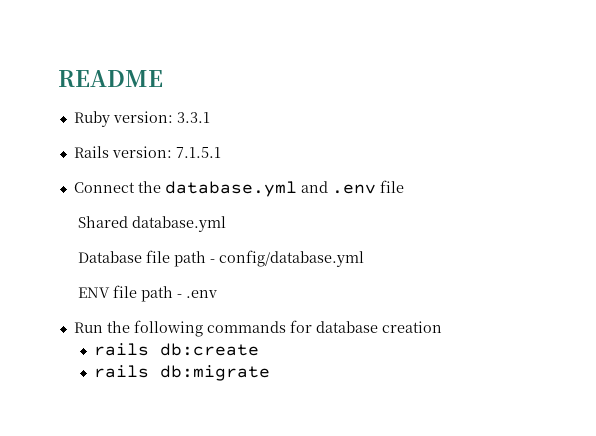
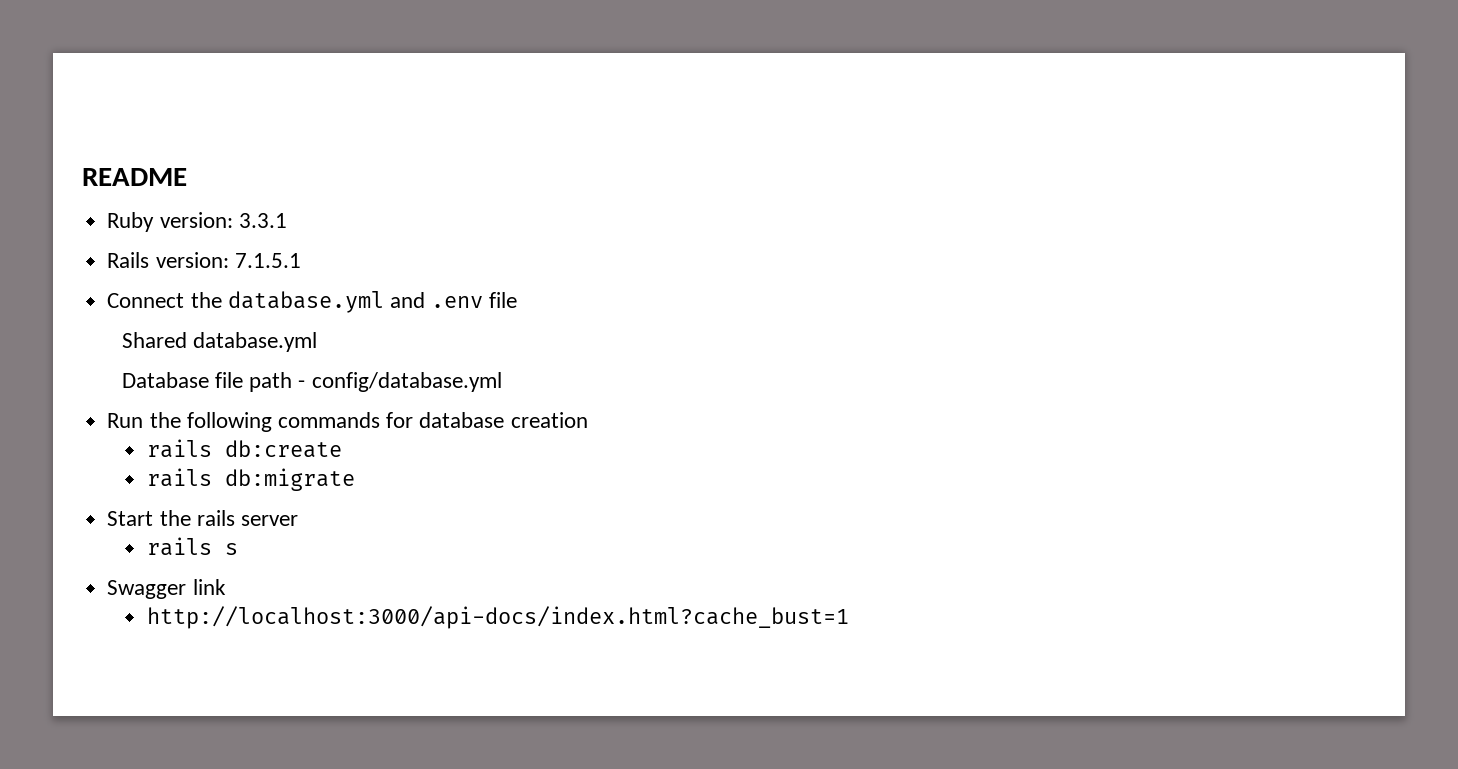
[78,285,218,302] // ENV file path - .env -> (502, 382) none
(271, 373) none -> [107,510,298,526] [147,537,239,556] [107,579,226,599] [147,606,850,629] // Start the rails server // rails s // Swagger link // http://localhost:3000/api-docs/index.html?cache_bust=1

